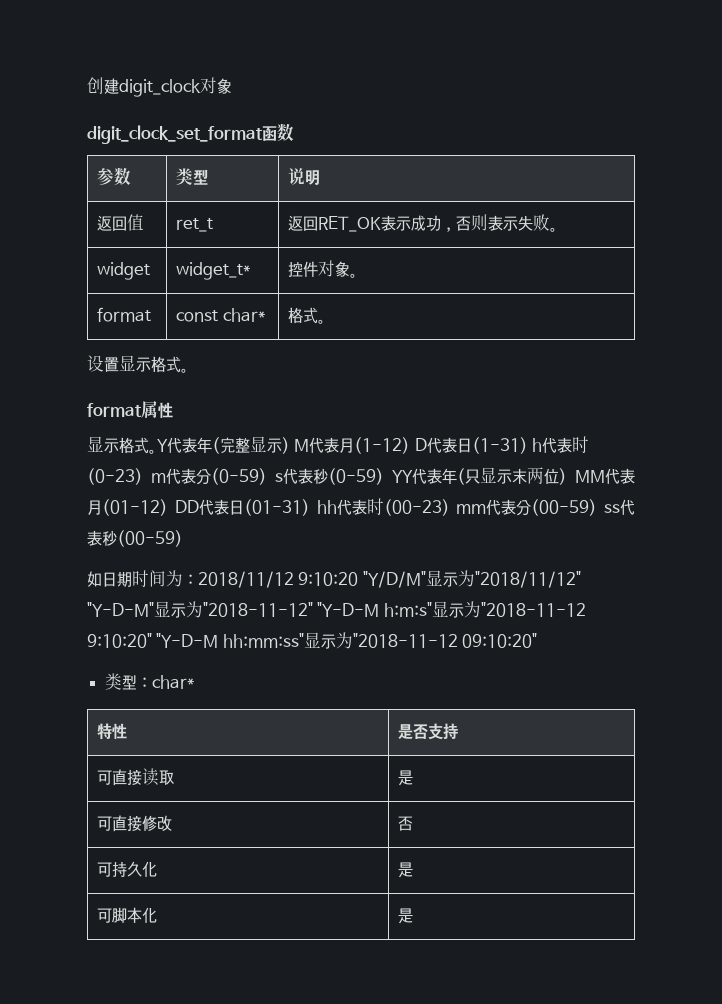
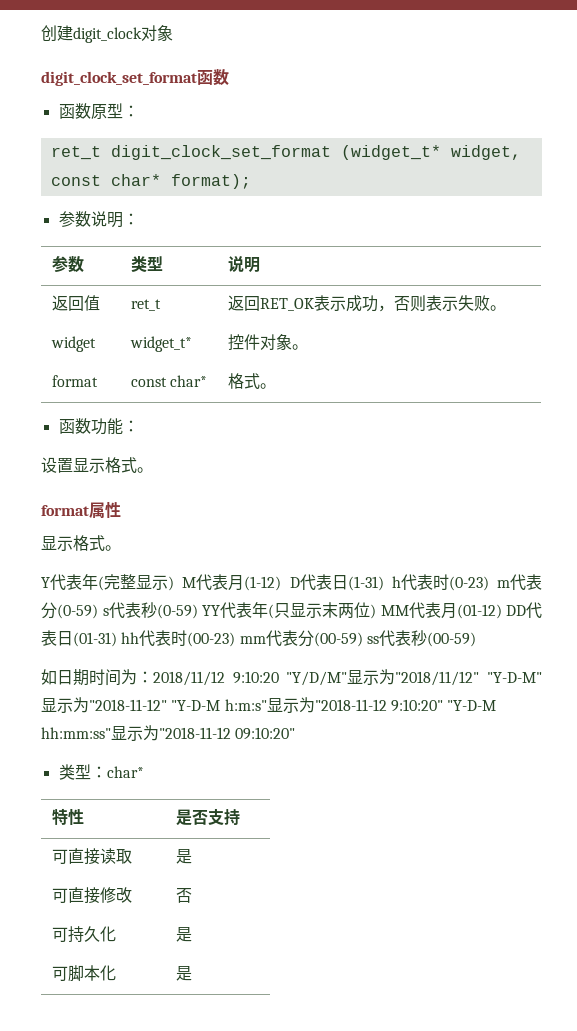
(294, 132) none -> [58,103,139,119] [50,145,521,160] [50,174,251,189] [58,211,139,228] // 函数原型： // ret_t digit_clock_set_format (widget_t* widget, const char* format); // 参数说明：
(327, 321) none -> [58,418,139,435] // 函数功能：
(157, 451) none -> (121, 548) //

